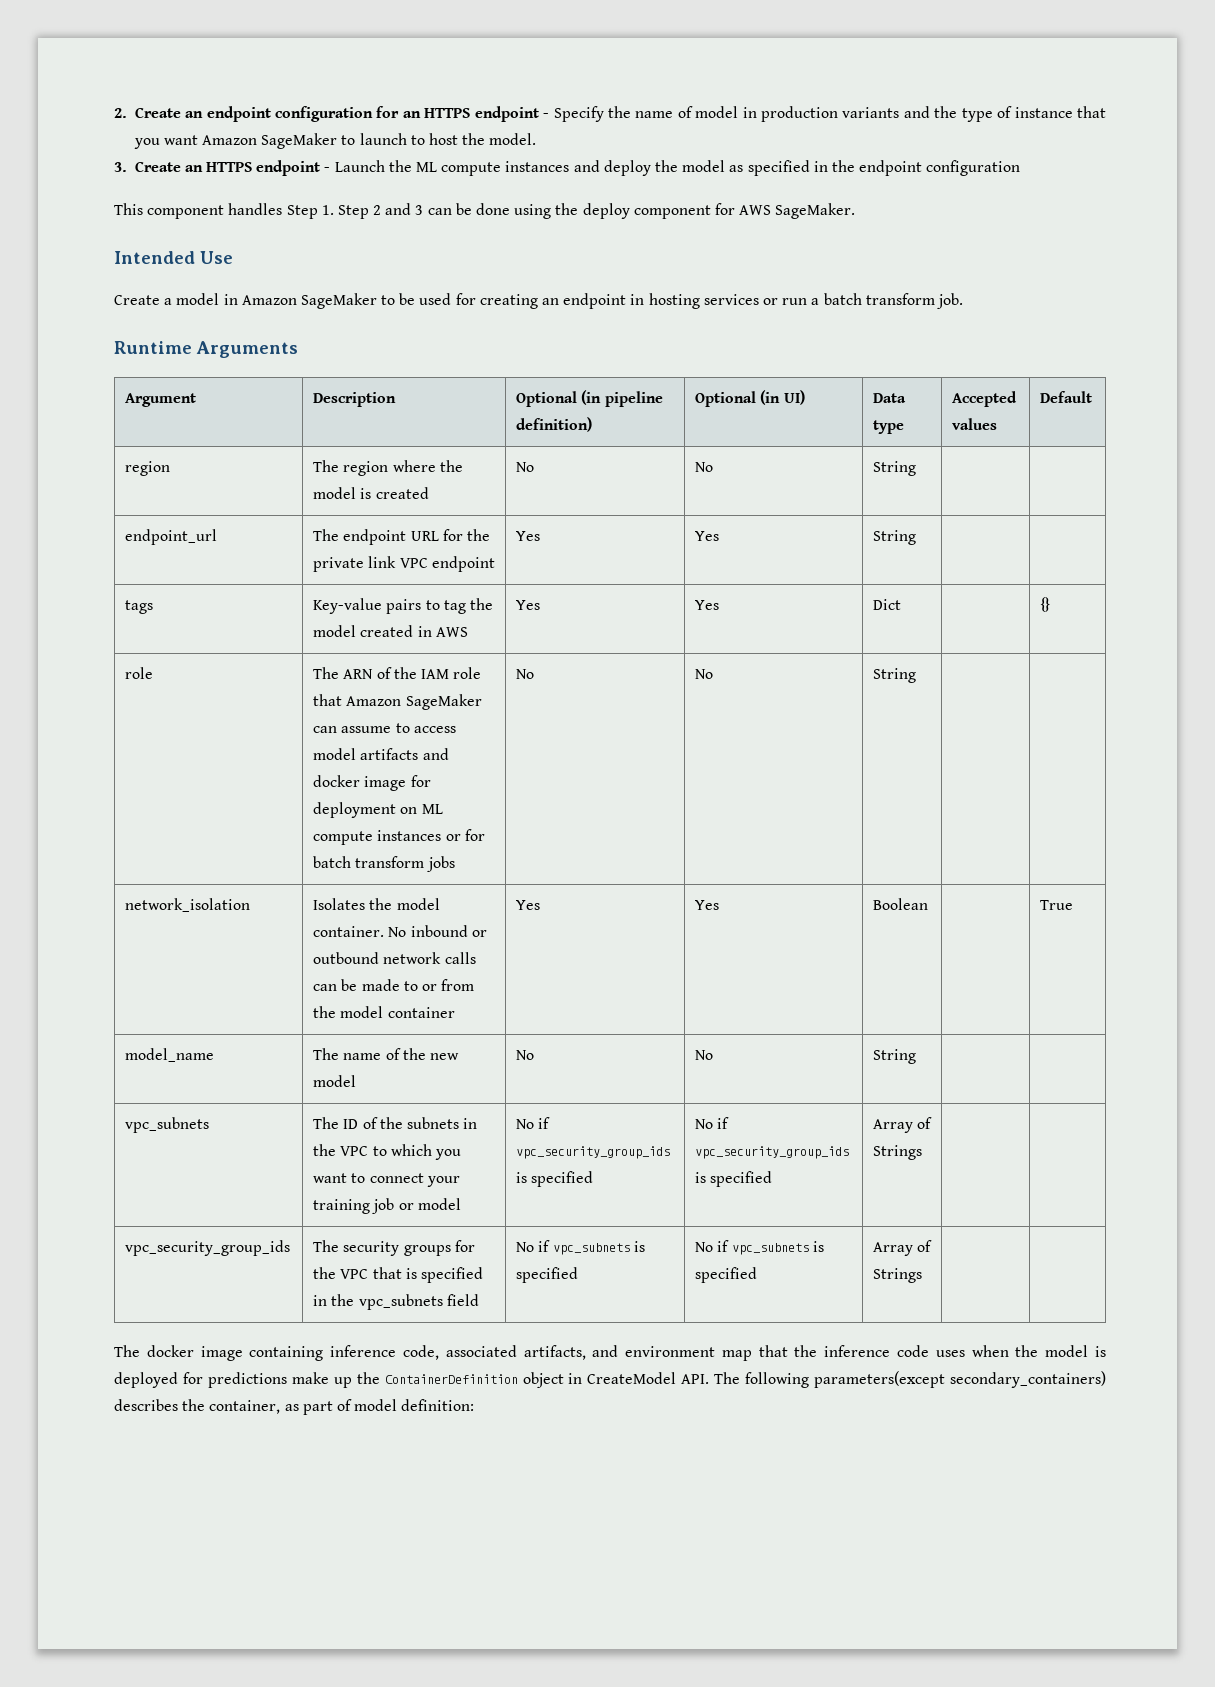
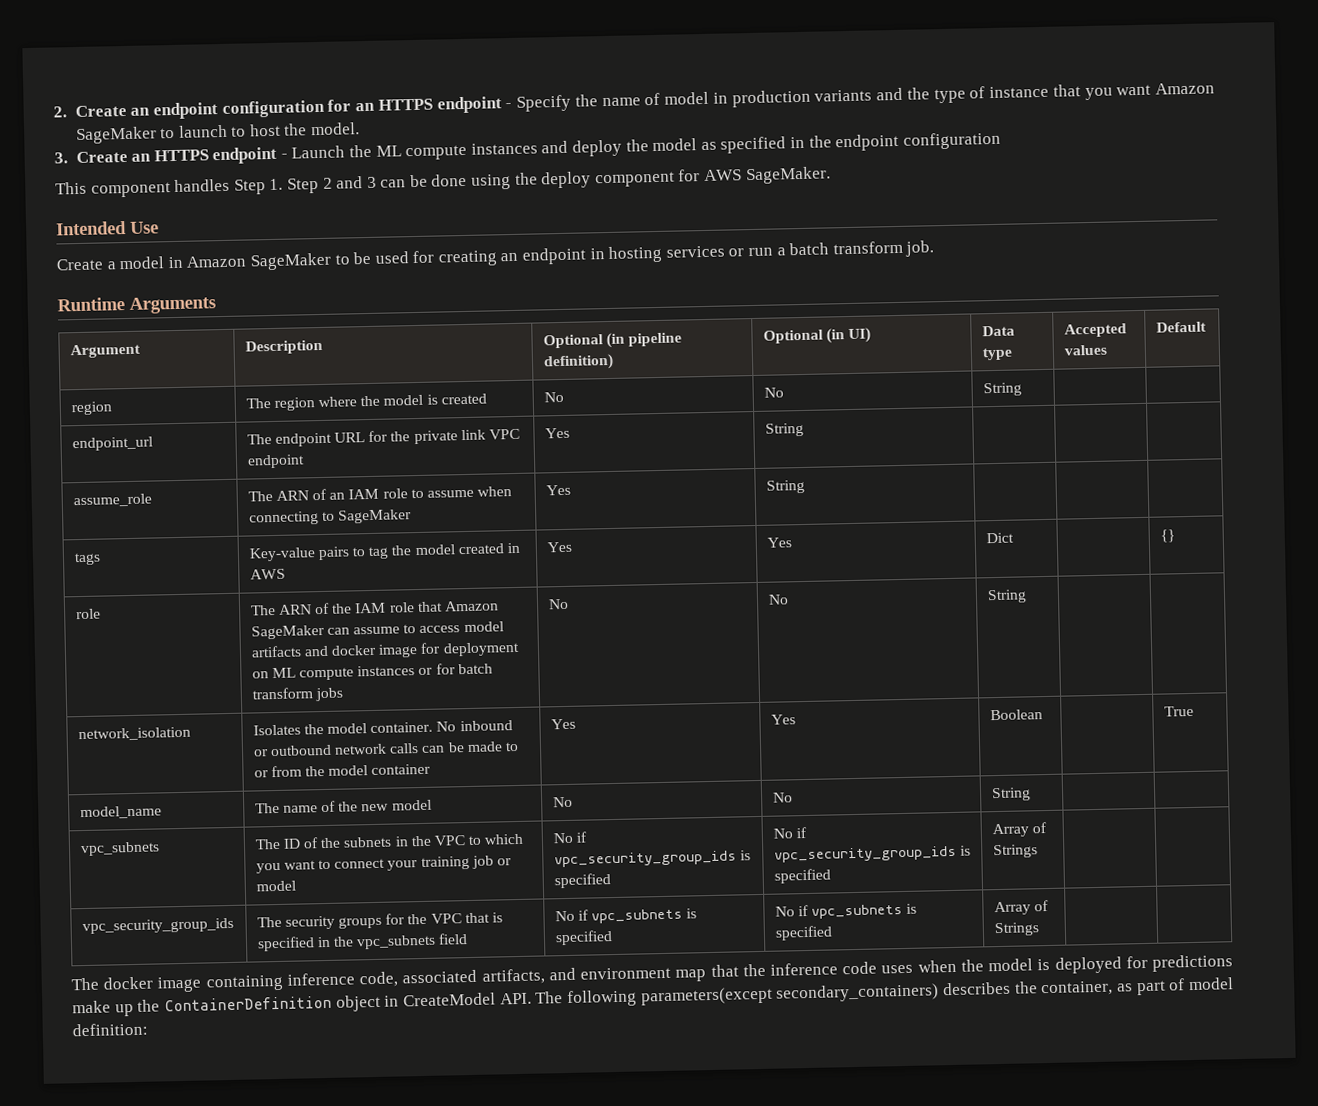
[695,531,720,541] [873,530,917,545] | Yes | String | | -> [764,422,804,437] [72,493,152,508] [247,486,513,502] [248,509,413,526] [545,484,571,496] [765,479,805,494] | String | | | // assume_role | The ARN of an IAM role to assume when connecting to SageMaker | Yes | String | | |

